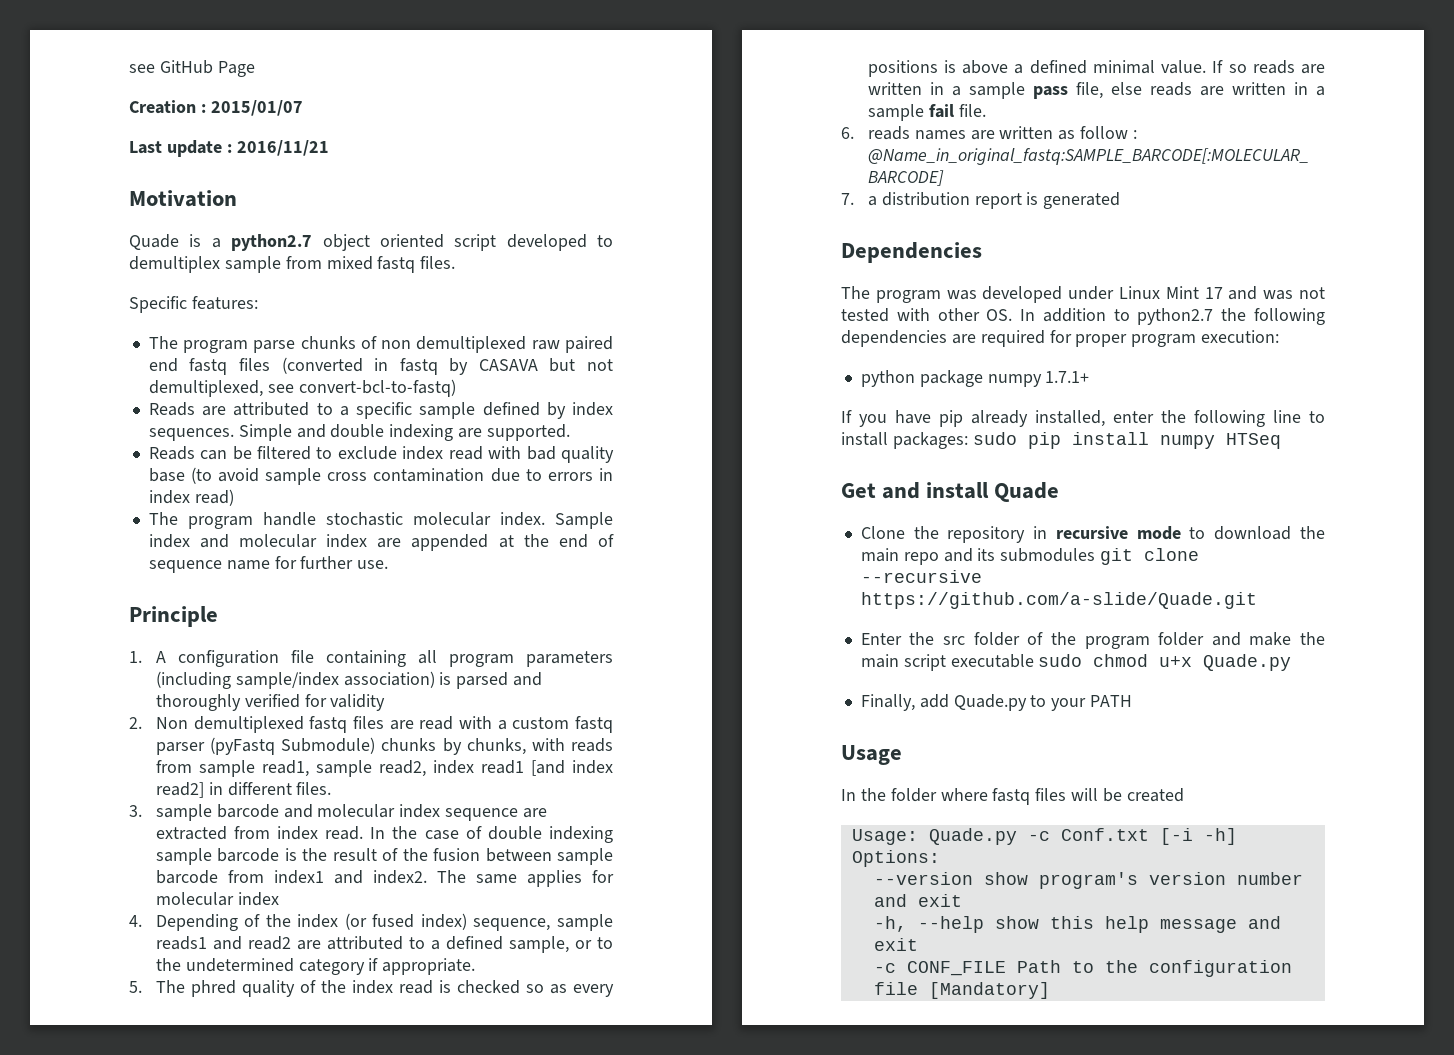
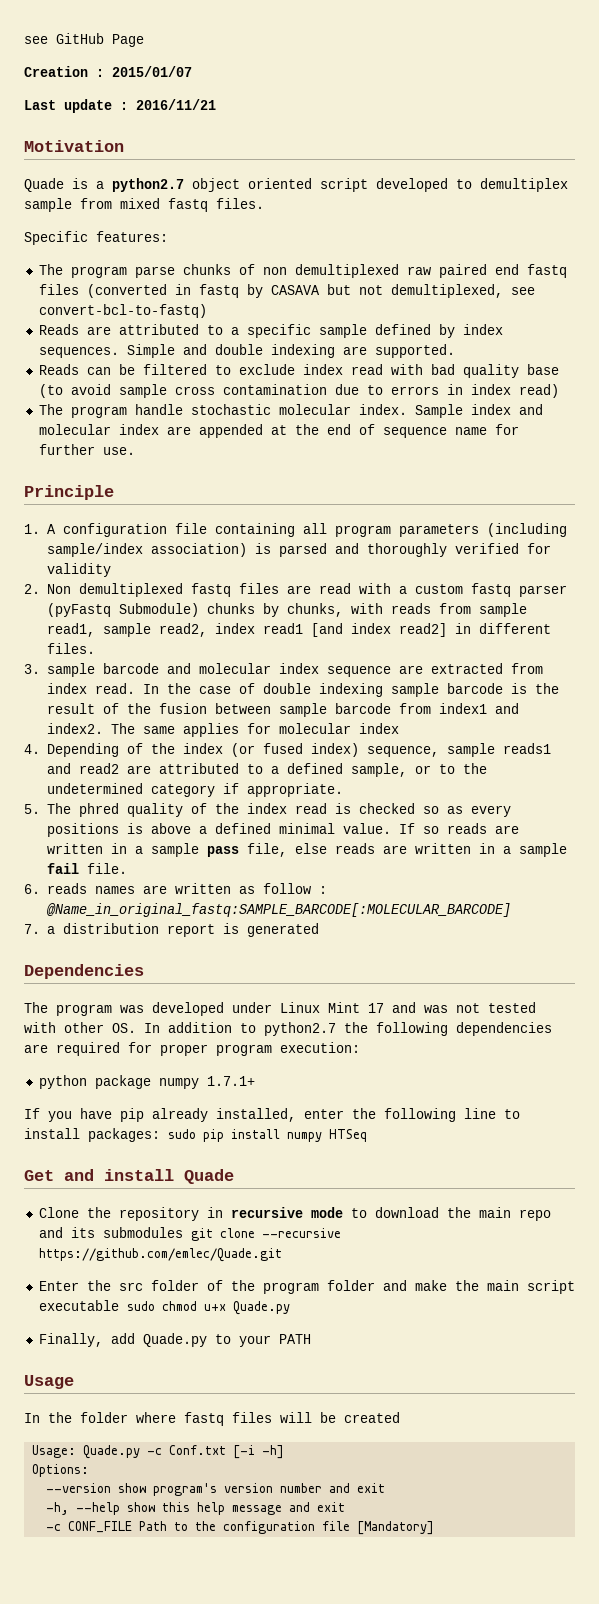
[860,592,1257,609] https://github.com/a-slide/Quade.git -> [38,1248,282,1262] https://github.com/emlec/Quade.git

